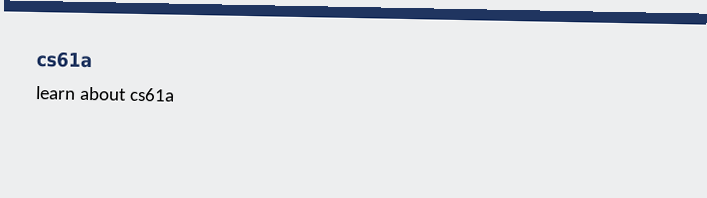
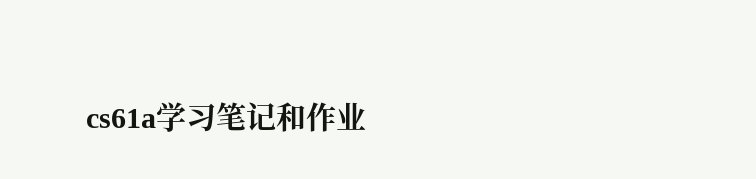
[36,51,93,69] [35,86,175,102] cs61a // learn about cs61a -> [86,102,366,132] cs61a学习笔记和作业

